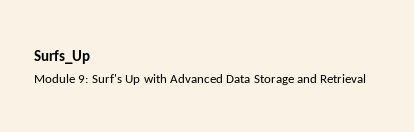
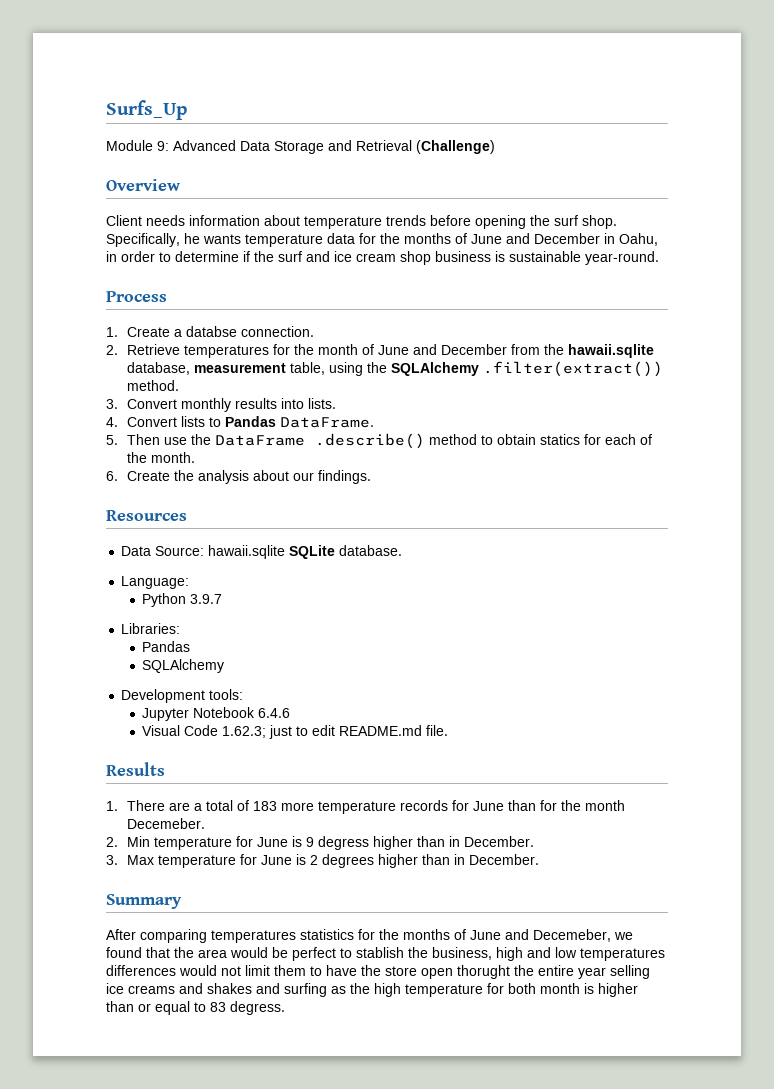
[91,74,167,85] Surf's Up with -> (169, 146) none
(367, 78) none -> [416,140,495,154] [106,179,180,191] [106,215,617,229] [106,233,658,247] [106,251,659,265] [106,291,167,302] [106,326,314,337] [106,344,654,358] [126,361,663,377] [126,380,179,391] [106,398,336,412] [106,416,374,428] [106,433,652,449] [126,452,195,463] [106,470,371,484] [106,510,187,521] [121,545,403,559] [121,576,190,589] [142,593,223,607] [121,623,181,634] [142,641,191,652] [142,659,225,673] [121,689,244,703] [142,707,291,721] [142,725,449,739] [106,762,165,776] [106,800,625,814] [126,818,205,829] [106,836,534,850] [106,854,539,868] [106,894,182,909] [106,929,633,943] [106,947,665,961] [106,965,650,979] [106,983,638,997] [106,1001,285,1015] (Challenge) // Overview // Client needs information about temperature trends before opening the surf shop. Specifically, he wants temperature data for the months of June and December in Oahu, in order to determine if the surf and ice cream shop business is sustainable year-round. // Process // 1. Create a databse connection. // 2. Retrieve temperatures for the month of June and December from the hawaii.sqlite database, measurement table, using the SQLAlchemy .filter(extract()) method. // 3. Convert monthly results into lists. // 4. Convert lists to Pandas DataFrame. // 5. Then use the DataFrame .describe() method to obtain statics for each of the month. // 6. Create the analysis about our findings. // Resources // Data Source: hawaii.sqlite SQLite database. // Language: // Python 3.9.7 // Libraries: // Pandas // SQLAlchemy // Development tools: // Jupyter Notebook 6.4.6 // Visual Code 1.62.3; just to edit README.md file. // Results // 1. There are a total of 183 more temperature records for June than for the month Decemeber. // 2. Min temperature for June is 9 degress higher than in December. // 3. Max temperature for June is 2 degrees higher than in December. // Summary // After comparing temperatures statistics for the months of June and Decemeber, we found that the area would be perfect to stablish the business, high and low temperatures differences would not limit them to have the store open thorught the entire year selling ice creams and shakes and surfing as the high temperature for both month is higher than or equal to 83 degress.

